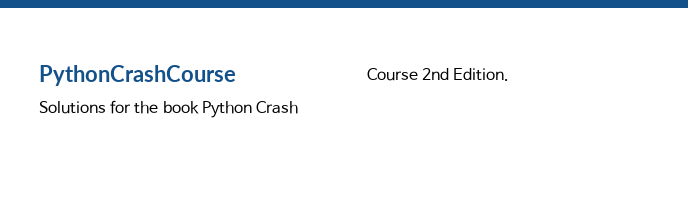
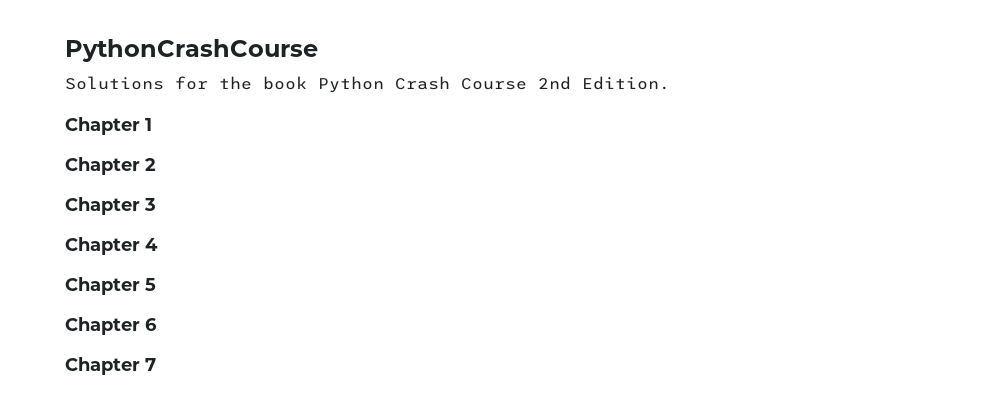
(510, 74) none -> [65,117,152,135] [65,157,156,175] [65,197,156,215] [65,237,158,255] [65,277,156,295] [65,317,157,335] [65,357,156,375] // Chapter 1 // Chapter 2 // Chapter 3 // Chapter 4 // Chapter 5 // Chapter 6 // Chapter 7

